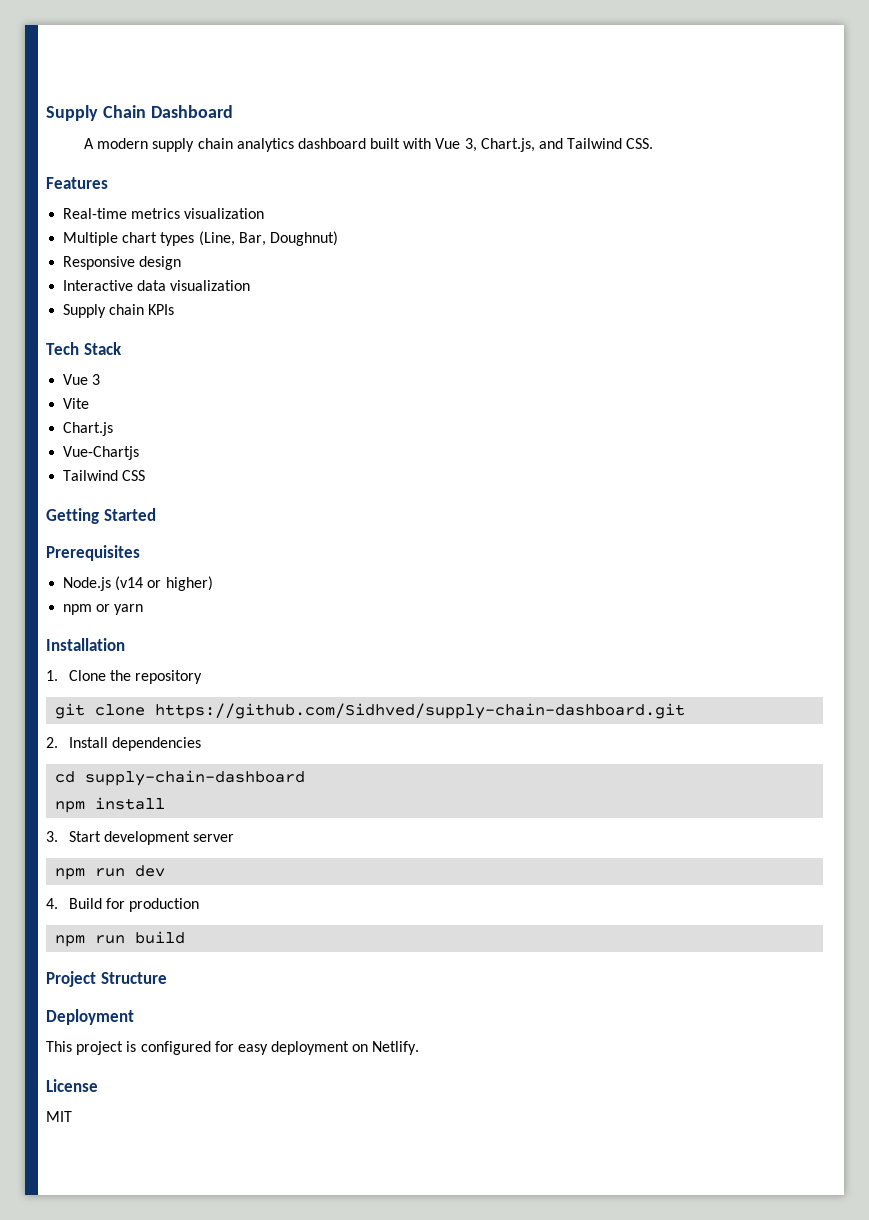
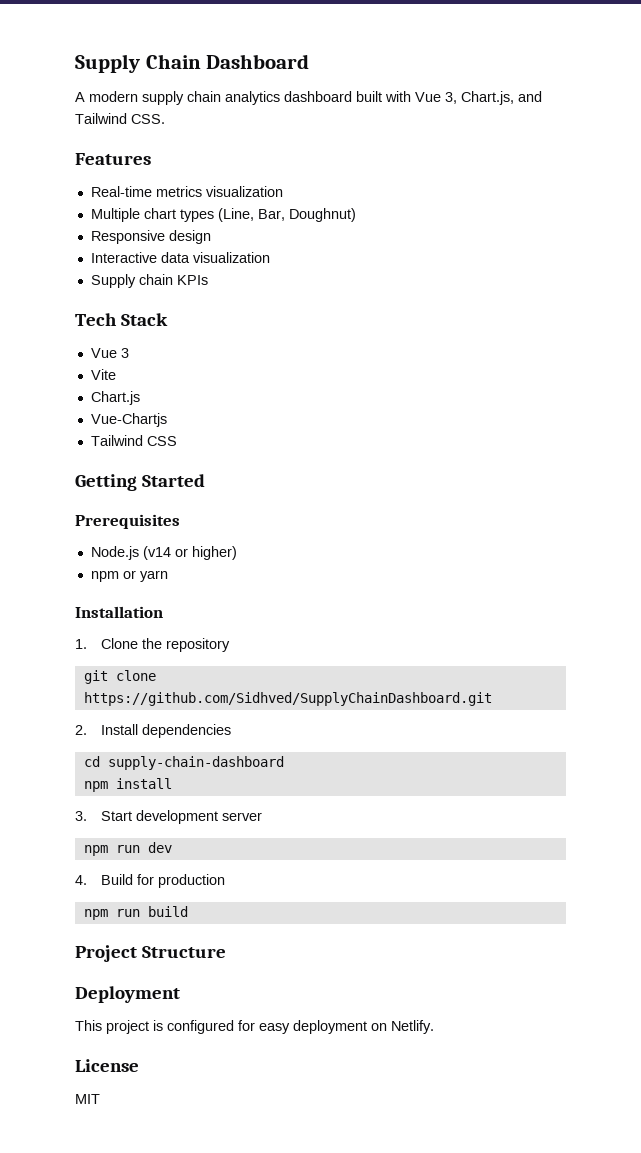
[155,703,686,719] https://github.com/Sidhved/supply-chain-dashboard.git -> [83,692,492,706] https://github.com/Sidhved/SupplyChainDashboard.git

